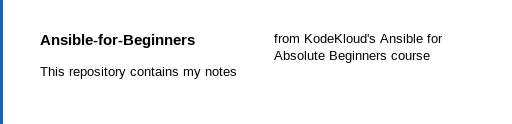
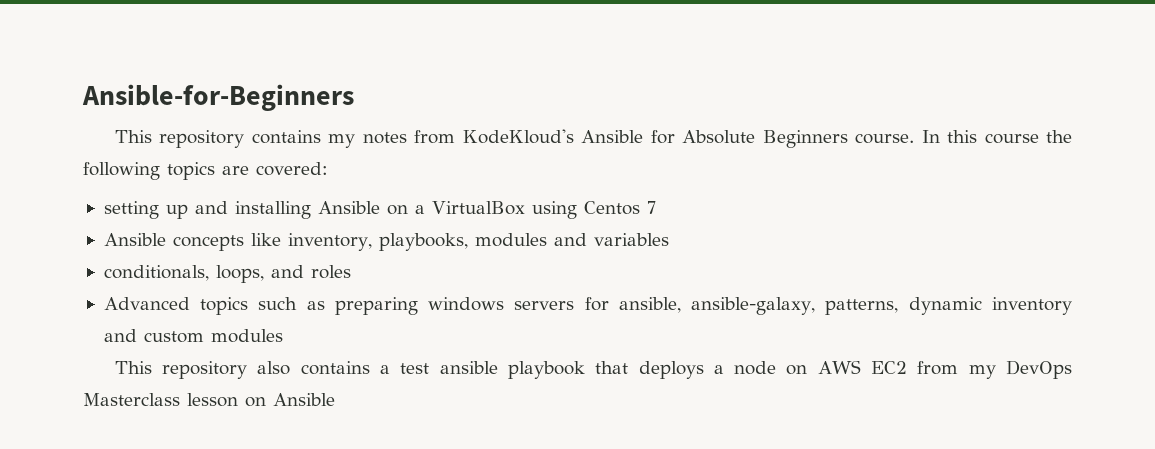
[391,52,430,60] course -> [855,130,1072,144] [83,162,328,180] [103,201,656,219] [103,233,669,251] [103,265,351,283] [103,297,1072,315] [103,329,283,343] [114,360,1072,379] [83,393,335,407] course. In this course the following topics are covered: // setting up and installing Ansible on a VirtualBox using Centos 7 // Ansible concepts like inventory, playbooks, modules and variables // conditionals, loops, and roles // Advanced topics such as preparing windows servers for ansible, ansible-galaxy, patterns, dynamic inventory and custom modules // This repository also contains a test ansible playbook that deploys a node on AWS EC2 from my DevOps Masterclass lesson on Ansible

